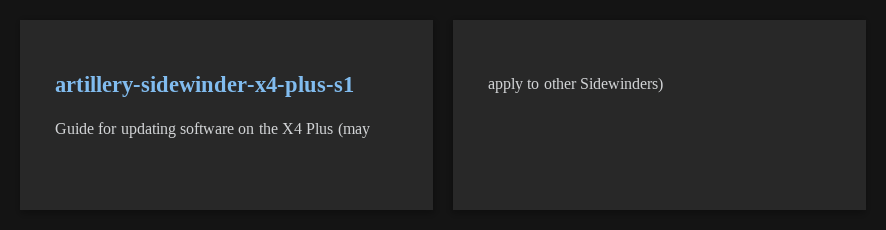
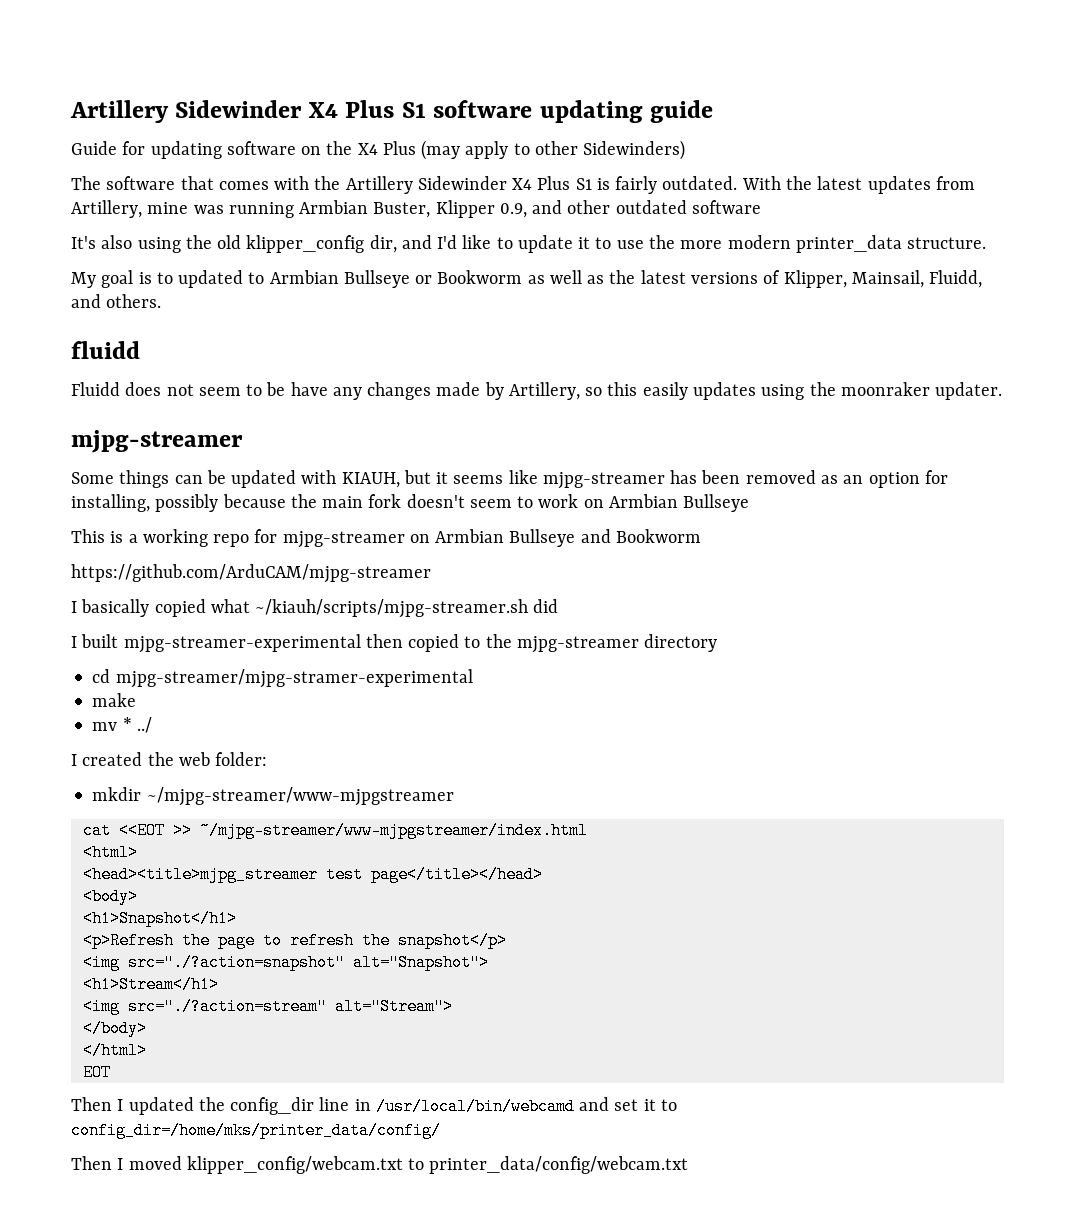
[55,76,354,97] artillery-sidewinder-x4-plus-s1 -> [70,100,713,123] Artillery Sidewinder X4 Plus S1 software updating guide
(663, 85) none -> [71,176,975,194] [71,200,761,218] [71,235,987,253] [71,270,983,288] [71,294,162,308] [71,341,140,359] [71,382,1003,400] [71,430,243,453] [71,470,948,489] [71,494,750,512] [71,529,701,548] [71,564,431,583] [71,599,559,618] [71,634,718,653] [92,669,473,688] [92,693,137,707] [92,717,152,733] [71,752,268,766] [92,787,454,806] [82,822,588,839] [82,844,138,861] [82,866,543,883] [82,888,138,905] [82,910,237,927] [82,932,507,949] [82,954,489,971] [82,976,219,993] [82,998,453,1015] [82,1020,147,1037] [82,1042,147,1059] [82,1064,111,1081] [71,1097,677,1115] [71,1122,441,1139] [71,1156,689,1174] // The software that comes with the Artillery Sidewinder X4 Plus S1 is fairly outdated. With the latest updates from Artillery, mine was running Armbian Buster, Klipper 0.9, and other outdated software // It's also using the old klipper_config dir, and I'd like to update it to use the more modern printer_data structure. // My goal is to updated to Armbian Bullseye or Bookworm as well as the latest versions of Klipper, Mainsail, Fluidd, and others. // fluidd // Fluidd does not seem to be have any changes made by Artillery, so this easily updates using the moonraker updater. // mjpg-streamer // Some things can be updated with KIAUH, but it seems like mjpg-streamer has been removed as an option for installing, possibly because the main fork doesn't seem to work on Armbian Bullseye // This is a working repo for mjpg-streamer on Armbian Bullseye and Bookworm // https://github.com/ArduCAM/mjpg-streamer // I basically copied what ~/kiauh/scripts/mjpg-streamer.sh did // I built mjpg-streamer-experimental then copied to the mjpg-streamer directory // cd mjpg-streamer/mjpg-stramer-experimental // make // mv * ../ // I created the web folder: // mkdir ~/mjpg-streamer/www-mjpgstreamer // cat <<EOT >> ~/mjpg-streamer/www-mjpgstreamer/index.html // <html> // <head><title>mjpg_streamer test page</title></head> // <body> // <h1>Snapshot</h1> // <p>Refresh the page to refresh the snapshot</p> // <img src="./?action=snapshot" alt="Snapshot"> // <h1>Stream</h1> // <img src="./?action=stream" alt="Stream"> // </body> // </html> // EOT // Then I updated the config_dir line in /usr/local/bin/webcamd and set it to config_dir=/home/mks/printer_data/config/ // Then I moved klipper_config/webcam.txt to printer_data/config/webcam.txt

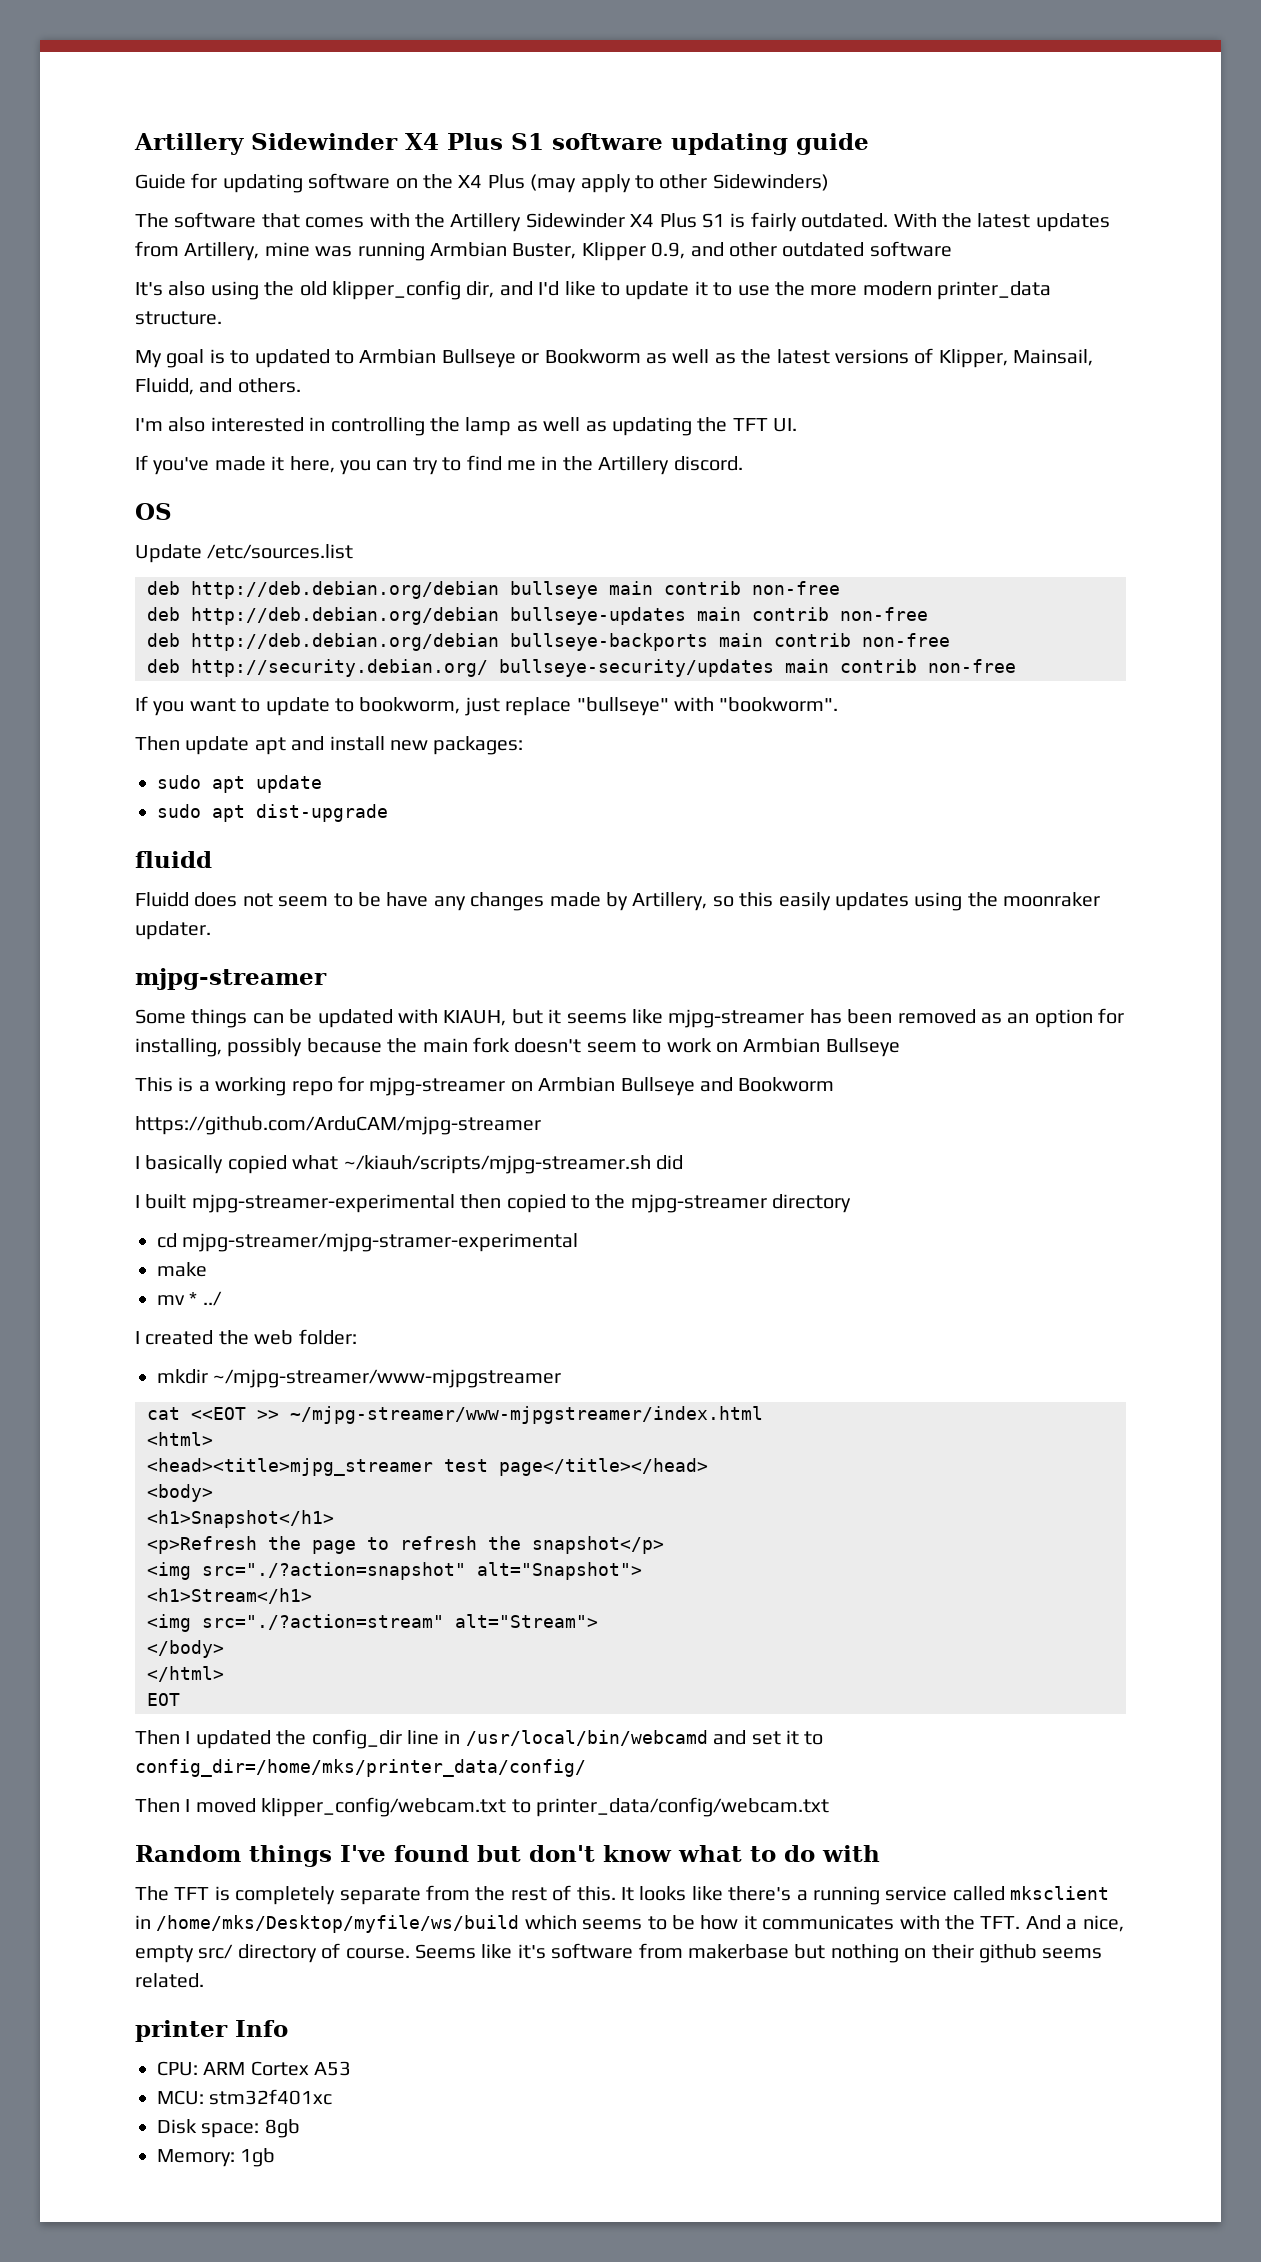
(162, 301) none -> [135,417,798,436] [135,455,743,475] [135,503,172,520] [135,544,354,563] [147,581,840,599] [147,607,928,625] [147,633,950,651] [147,659,1016,677] [135,696,839,716] [135,736,524,755] [157,775,322,793] [157,804,388,822] // I'm also interested in controlling the lamp as well as updating the TFT UI. // If you've made it here, you can try to find me in the Artillery discord. // OS // Update /etc/sources.list // deb http://deb.debian.org/debian bullseye main contrib non-free // deb http://deb.debian.org/debian bullseye-updates main contrib non-free // deb http://deb.debian.org/debian bullseye-backports main contrib non-free // deb http://security.debian.org/ bullseye-security/updates main contrib non-free // If you want to update to bookworm, just replace "bullseye" with "bookworm". // Then update apt and install new packages: // sudo apt update // sudo apt dist-upgrade
(689, 1165) none -> [135,1845,880,1867] [135,1885,1110,1905] [135,1915,1124,1933] [135,1943,1103,1963] [135,1973,204,1988] [135,2020,288,2042] [157,2061,352,2076] [157,2089,333,2105] [157,2119,300,2138] [157,2148,276,2167] // Random things I've found but don't know what to do with // The TFT is completely separate from the rest of this. It looks like there's a running service called mksclient in /home/mks/Desktop/myfile/ws/build which seems to be how it communicates with the TFT. And a nice, empty src/ directory of course. Seems like it's software from makerbase but nothing on their github seems related. // printer Info // CPU: ARM Cortex A53 // MCU: stm32f401xc // Disk space: 8gb // Memory: 1gb

